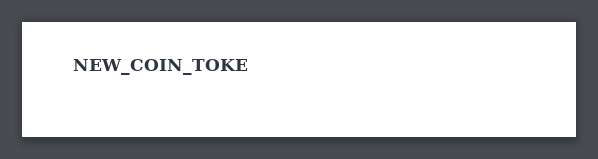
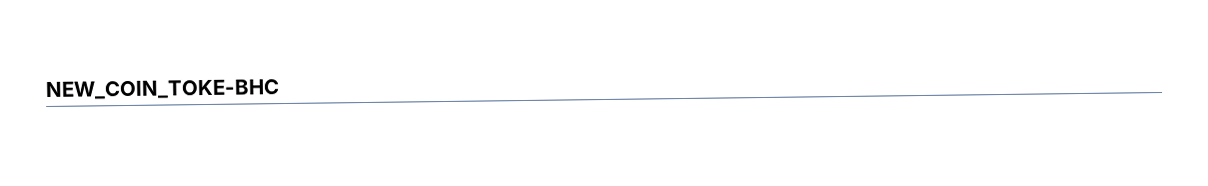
[73,59,248,75] NEW_COIN_TOKE -> [45,79,280,101] NEW_COIN_TOKE-BHC

